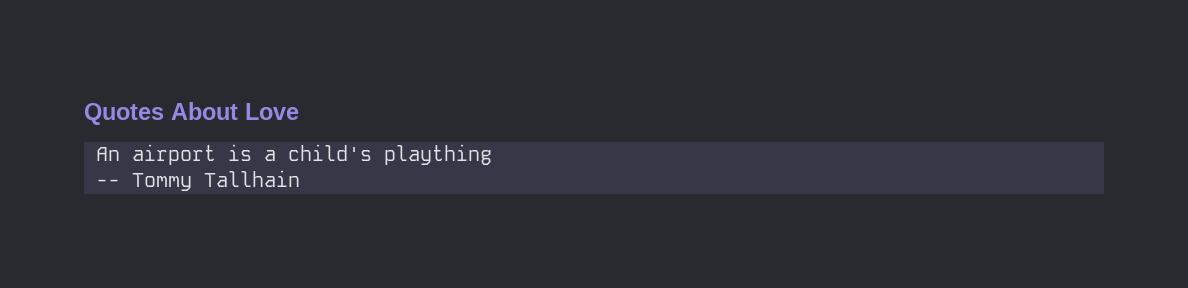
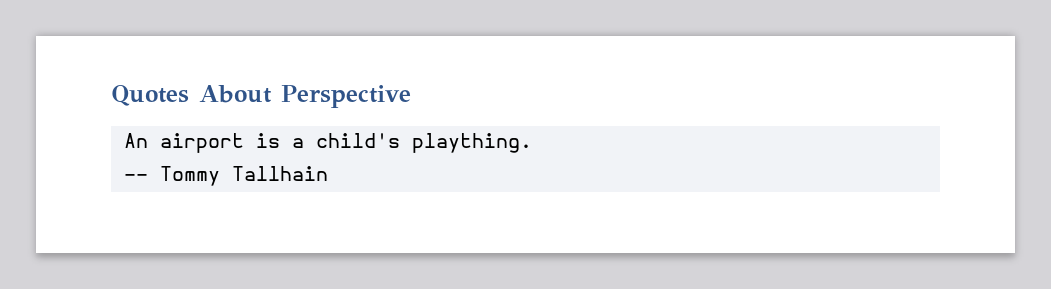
[245,103,299,120] Love -> [281,85,411,108] Perspective
[384,144,493,165] plaything -> [411,133,532,153] plaything.

